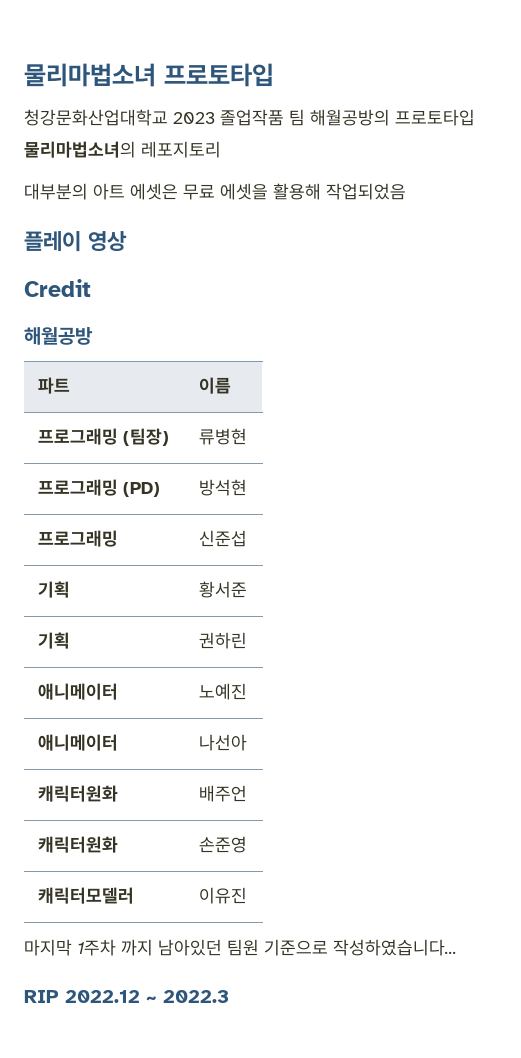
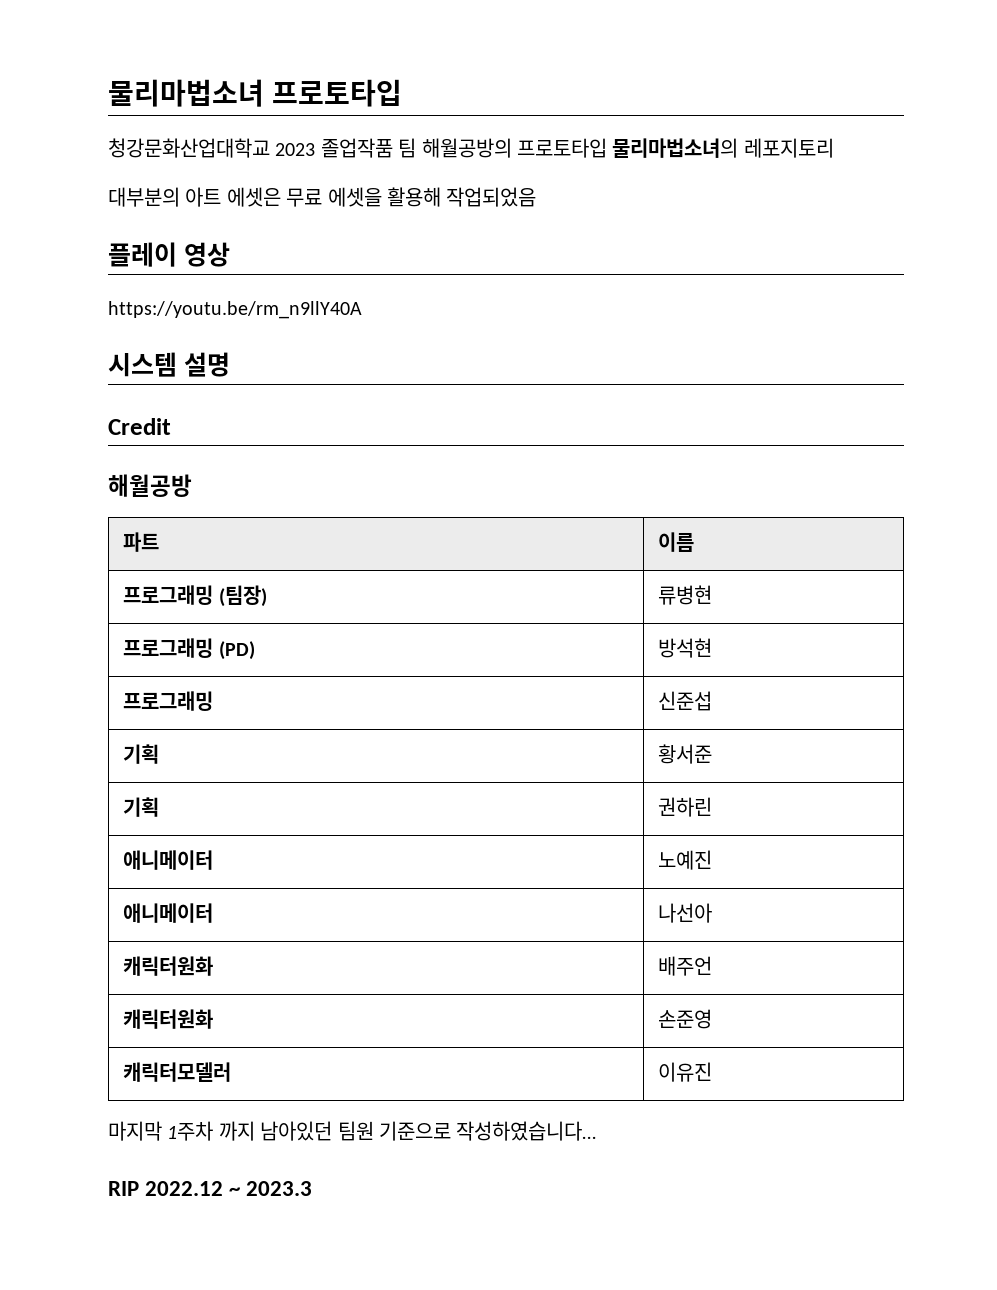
(127, 241) none -> [108,301,362,319] [108,352,230,377] // https://youtu.be/rm_n9llY40A // 시스템 설명
[163,990,229,1003] 2022.3 -> [246,1181,313,1196] 2023.3

